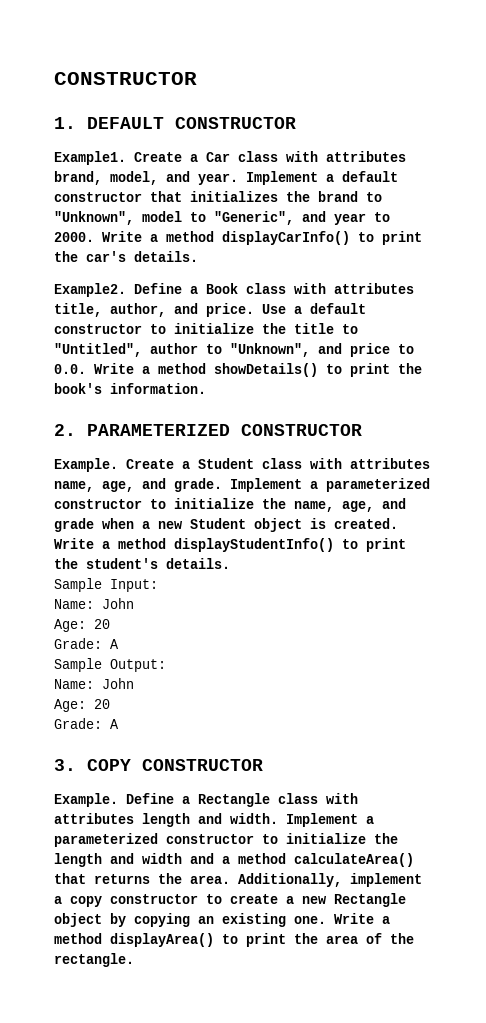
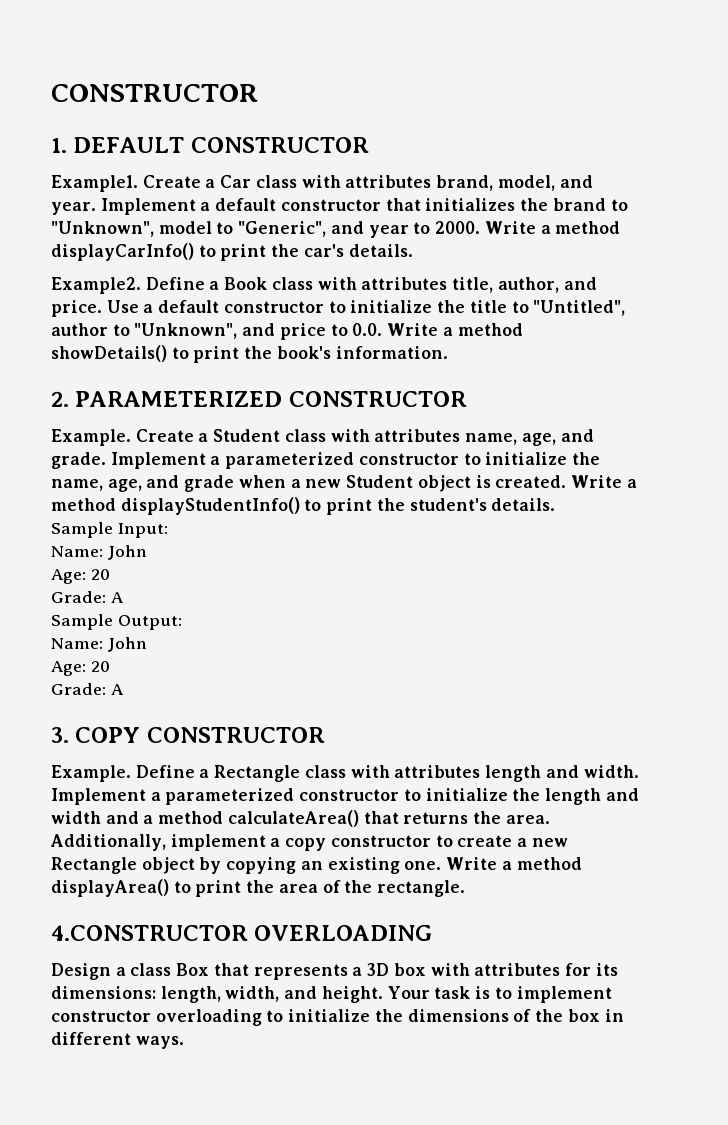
(134, 960) none -> [51,925,433,941] [51,963,618,980] [51,986,612,1003] [51,1009,624,1026] [51,1032,184,1049] // 4.CONSTRUCTOR OVERLOADING // Design a class Box that represents a 3D box with attributes for its dimensions: length, width, and height. Your task is to implement constructor overloading to initialize the dimensions of the box in different ways.

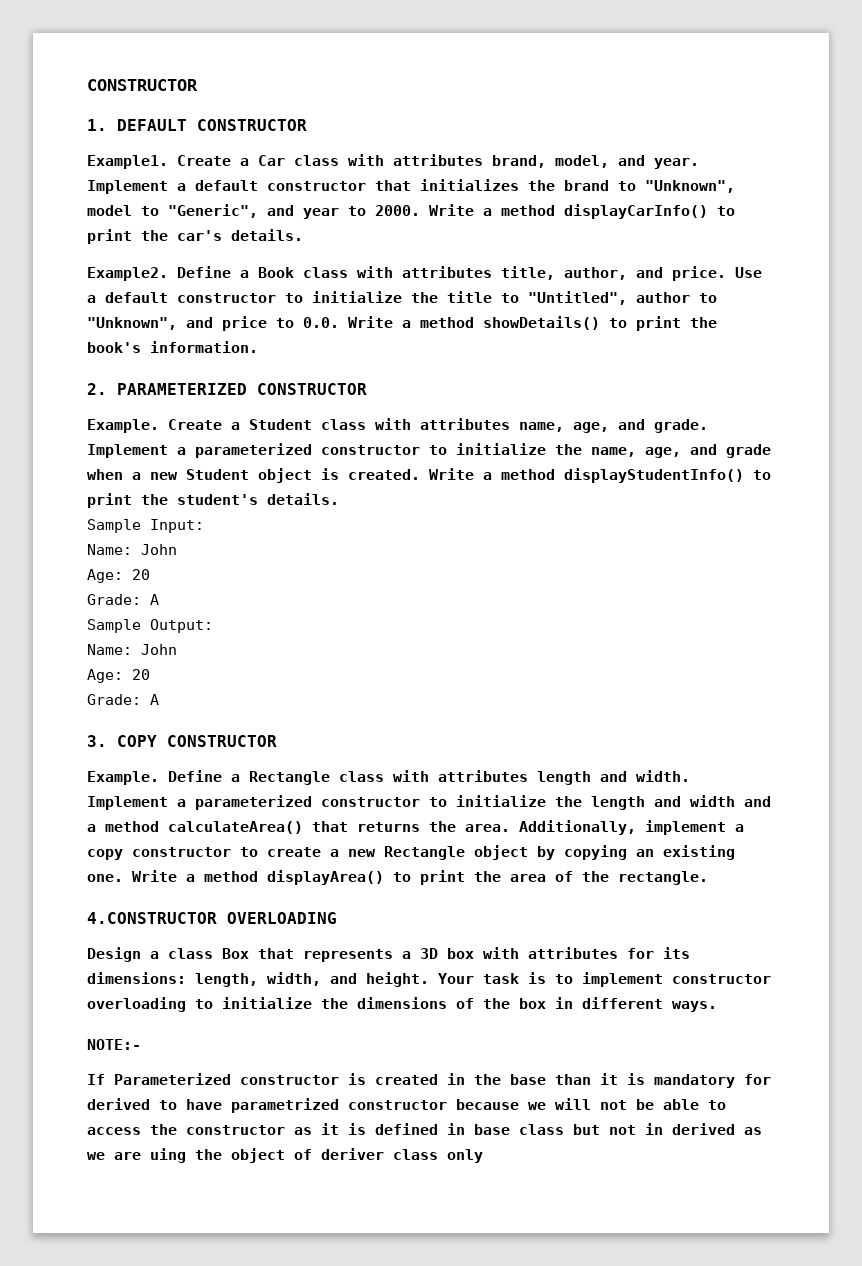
(184, 1042) none -> [87,1039,141,1050] [87,1073,771,1088] [87,1098,726,1113] [87,1123,762,1135] [87,1148,483,1163] // NOTE:- // If Parameterized constructor is created in the base than it is mandatory for derived to have parametrized constructor because we will not be able to access the constructor as it is defined in base class but not in derived as we are uing the object of deriver class only

